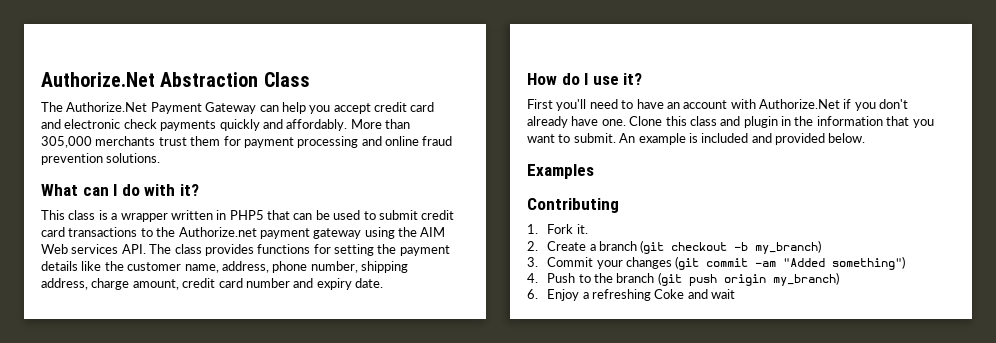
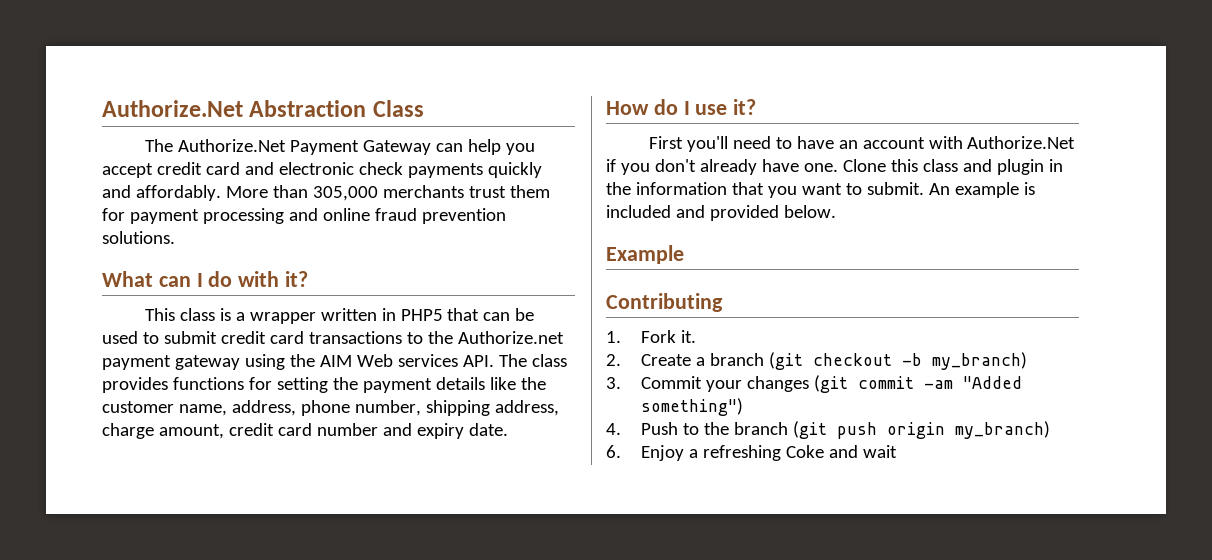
[527,164,594,179] Examples -> [606,245,684,264] Example

